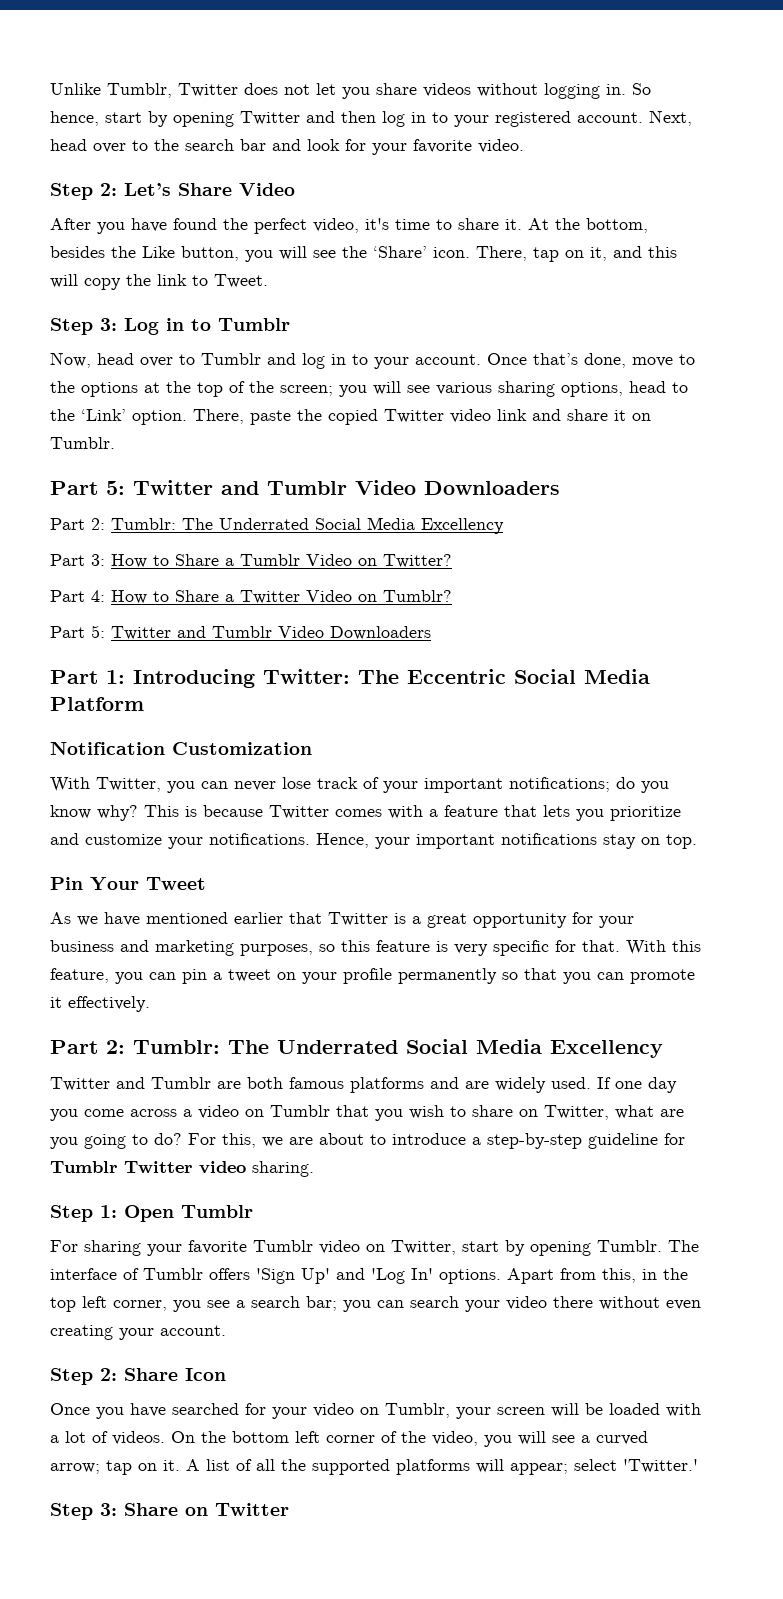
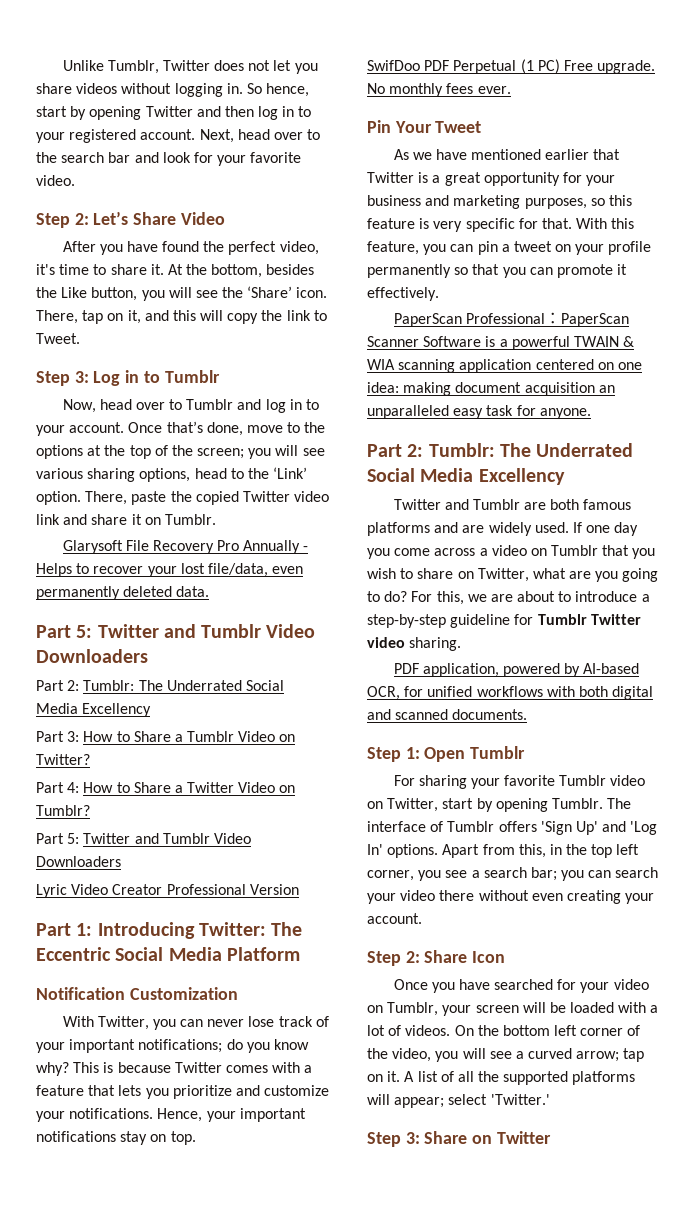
(115, 443) none -> [62,540,309,554] [36,563,304,577] [36,586,210,600] // Glarysoft File Recovery Pro Annually - Helps to recover your lost file/data, even permanently deleted data.
(431, 633) none -> [36,884,299,898] // Lyric Video Creator Professional Version
(697, 841) none -> [367,59,656,74] [367,83,511,97] // SwifDoo PDF Perpetual (1 PC) Free upgrade. No monthly fees ever.
(150, 1004) none -> [393,312,629,327] [367,336,635,350] [367,359,642,373] [367,382,615,396] [367,405,591,419] // PaperScan Professional：PaperScan Scanner Software is a powerful TWAIN & WIA scanning application centered on one idea: making document acquisition an unparalleled easy task for anyone.
(314, 1169) none -> [393,663,640,677] [367,686,654,700] [367,709,528,720] // PDF application, powered by AI-based OCR, for unified workflows with both digital and scanned documents.

